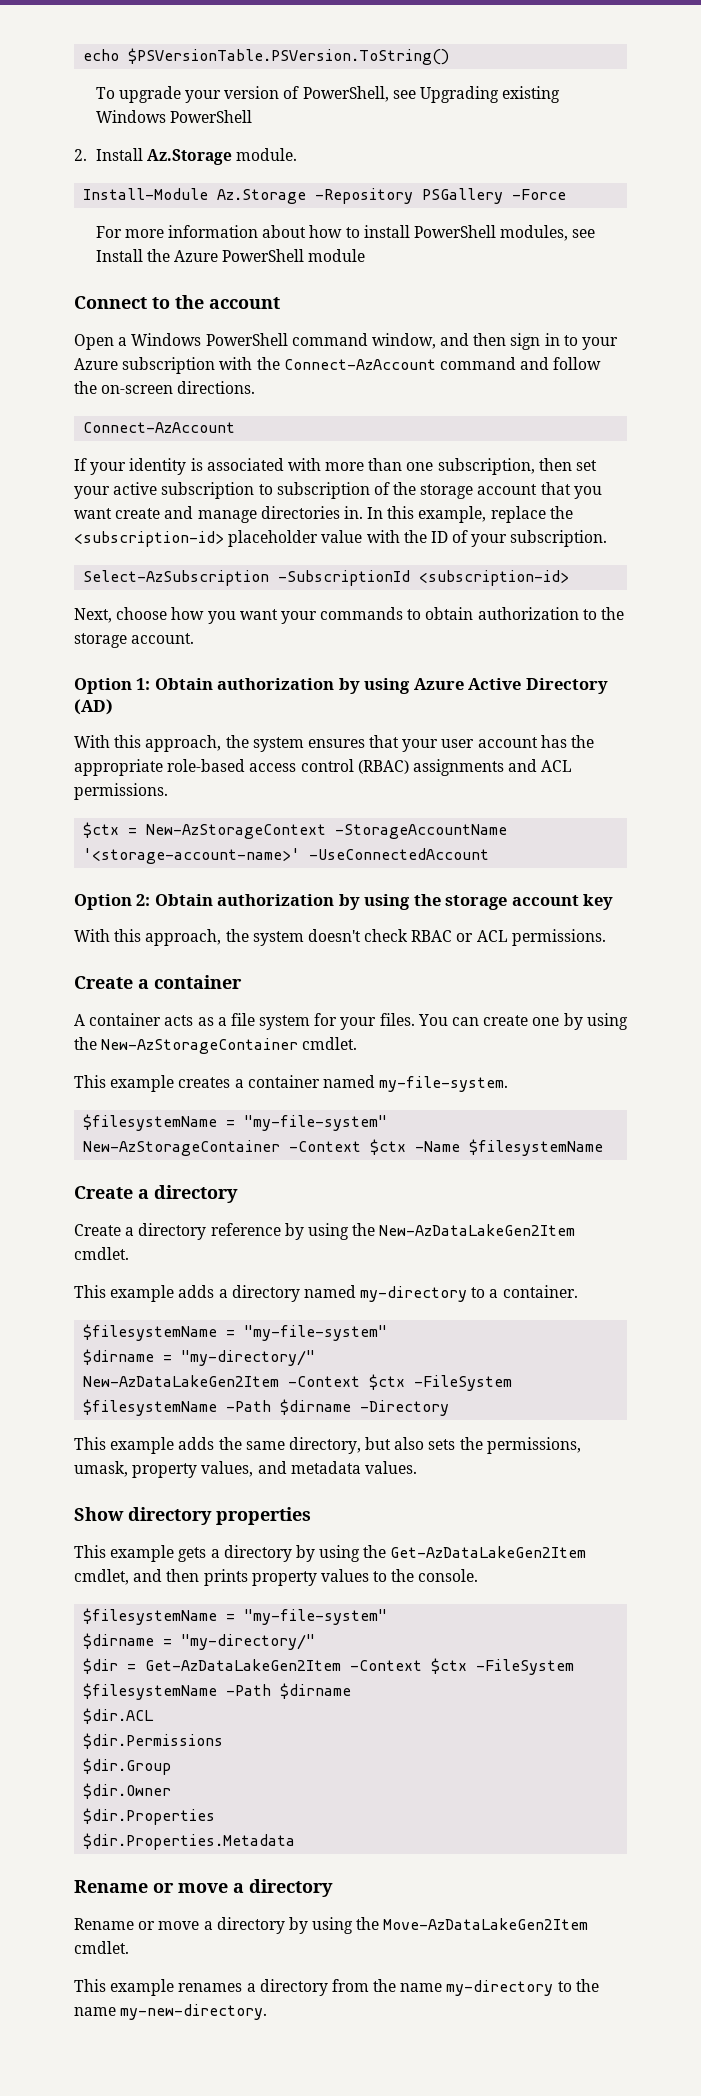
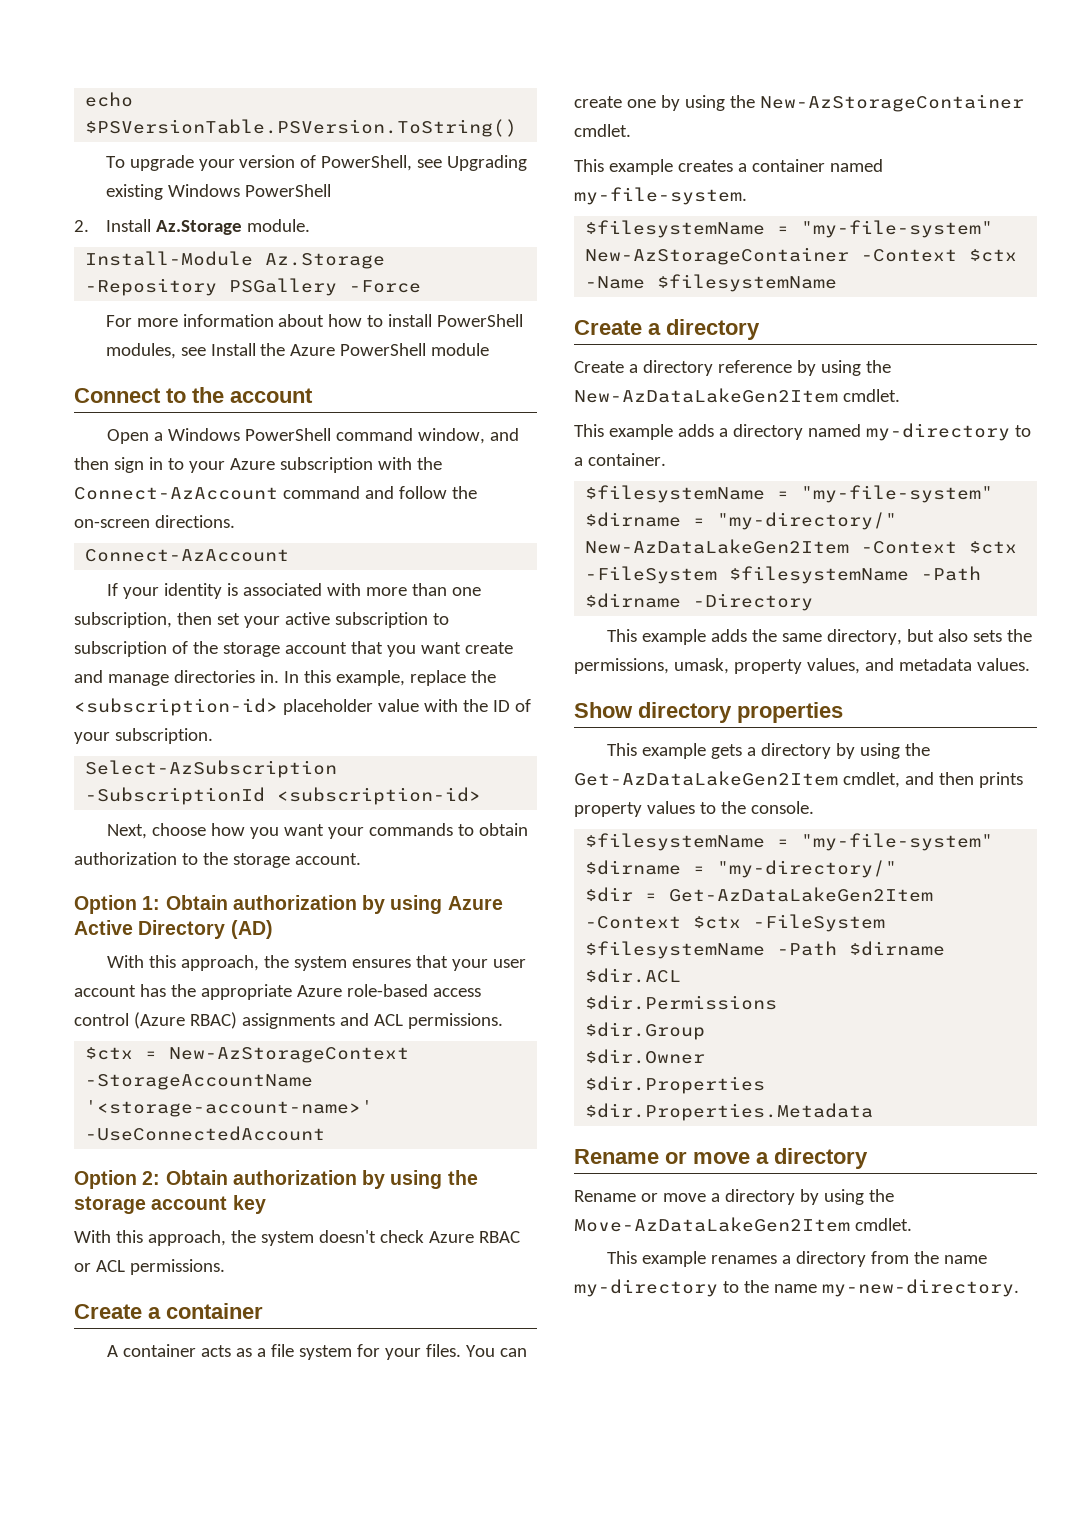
(163, 767) none -> [296,985,342,997] Azure
[357,760,409,774] (RBAC) -> [133,1012,237,1029] (Azure RBAC)
(409, 935) none -> [428,1231,474,1243] Azure

